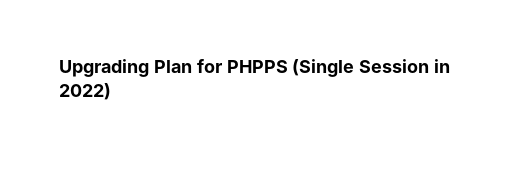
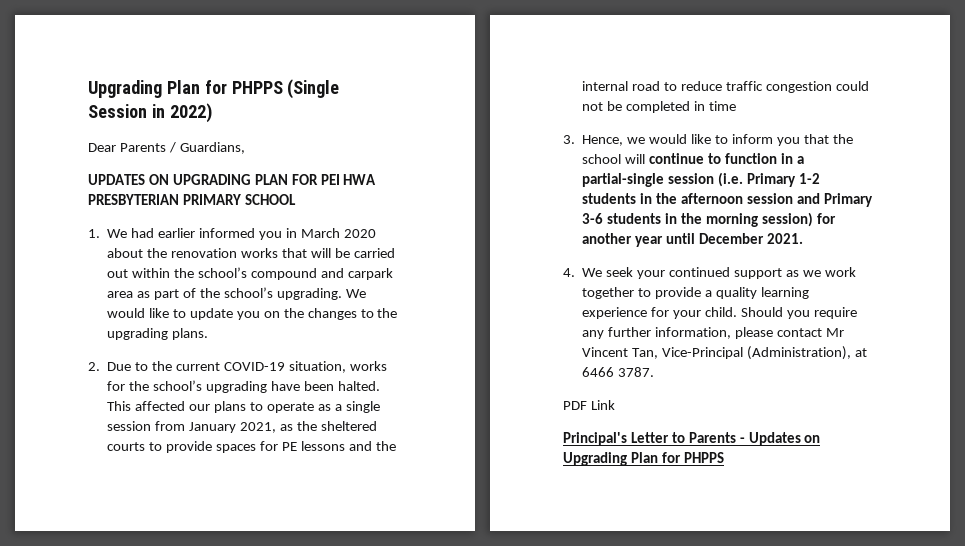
(111, 91) none -> [88,142,245,154] [88,174,377,185] [88,194,296,205] [88,228,376,240] [107,248,395,258] [107,267,393,280] [107,287,366,300] [107,308,398,320] [107,328,209,340] [88,361,387,373] [107,380,380,393] [107,401,380,413] [107,421,377,433] [107,441,396,453] [582,81,869,93] [582,101,736,113] [563,134,853,146] [582,153,804,164] [582,172,820,187] [582,193,873,207] [582,212,836,227] [582,233,803,247] [563,267,856,279] [582,287,809,299] [582,307,857,319] [582,327,844,339] [582,346,867,360] [582,367,655,377] [563,400,615,410] [563,432,821,446] [563,452,724,466] // Dear Parents / Guardians, // UPDATES ON UPGRADING PLAN FOR PEI HWA PRESBYTERIAN PRIMARY SCHOOL // 1. We had earlier informed you in March 2020 about the renovation works that will be carried out within the school’s compound and carpark area as part of the school’s upgrading. We would like to update you on the changes to the upgrading plans. // 2. Due to the current COVID-19 situation, works for the school’s upgrading have been halted. This affected our plans to operate as a single session from January 2021, as the sheltered courts to provide spaces for PE lessons and the internal road to reduce traffic congestion could not be completed in time // 3. Hence, we would like to inform you that the school will continue to function in a partial-single session (i.e. Primary 1-2 students in the afternoon session and Primary 3-6 students in the morning session) for another year until December 2021. // 4. We seek your continued support as we work together to provide a quality learning experience for your child. Should you require any further information, please contact Mr Vincent Tan, Vice-Principal (Administration), at 6466 3787. // PDF Link // Principal's Letter to Parents - Updates on Upgrading Plan for PHPPS

